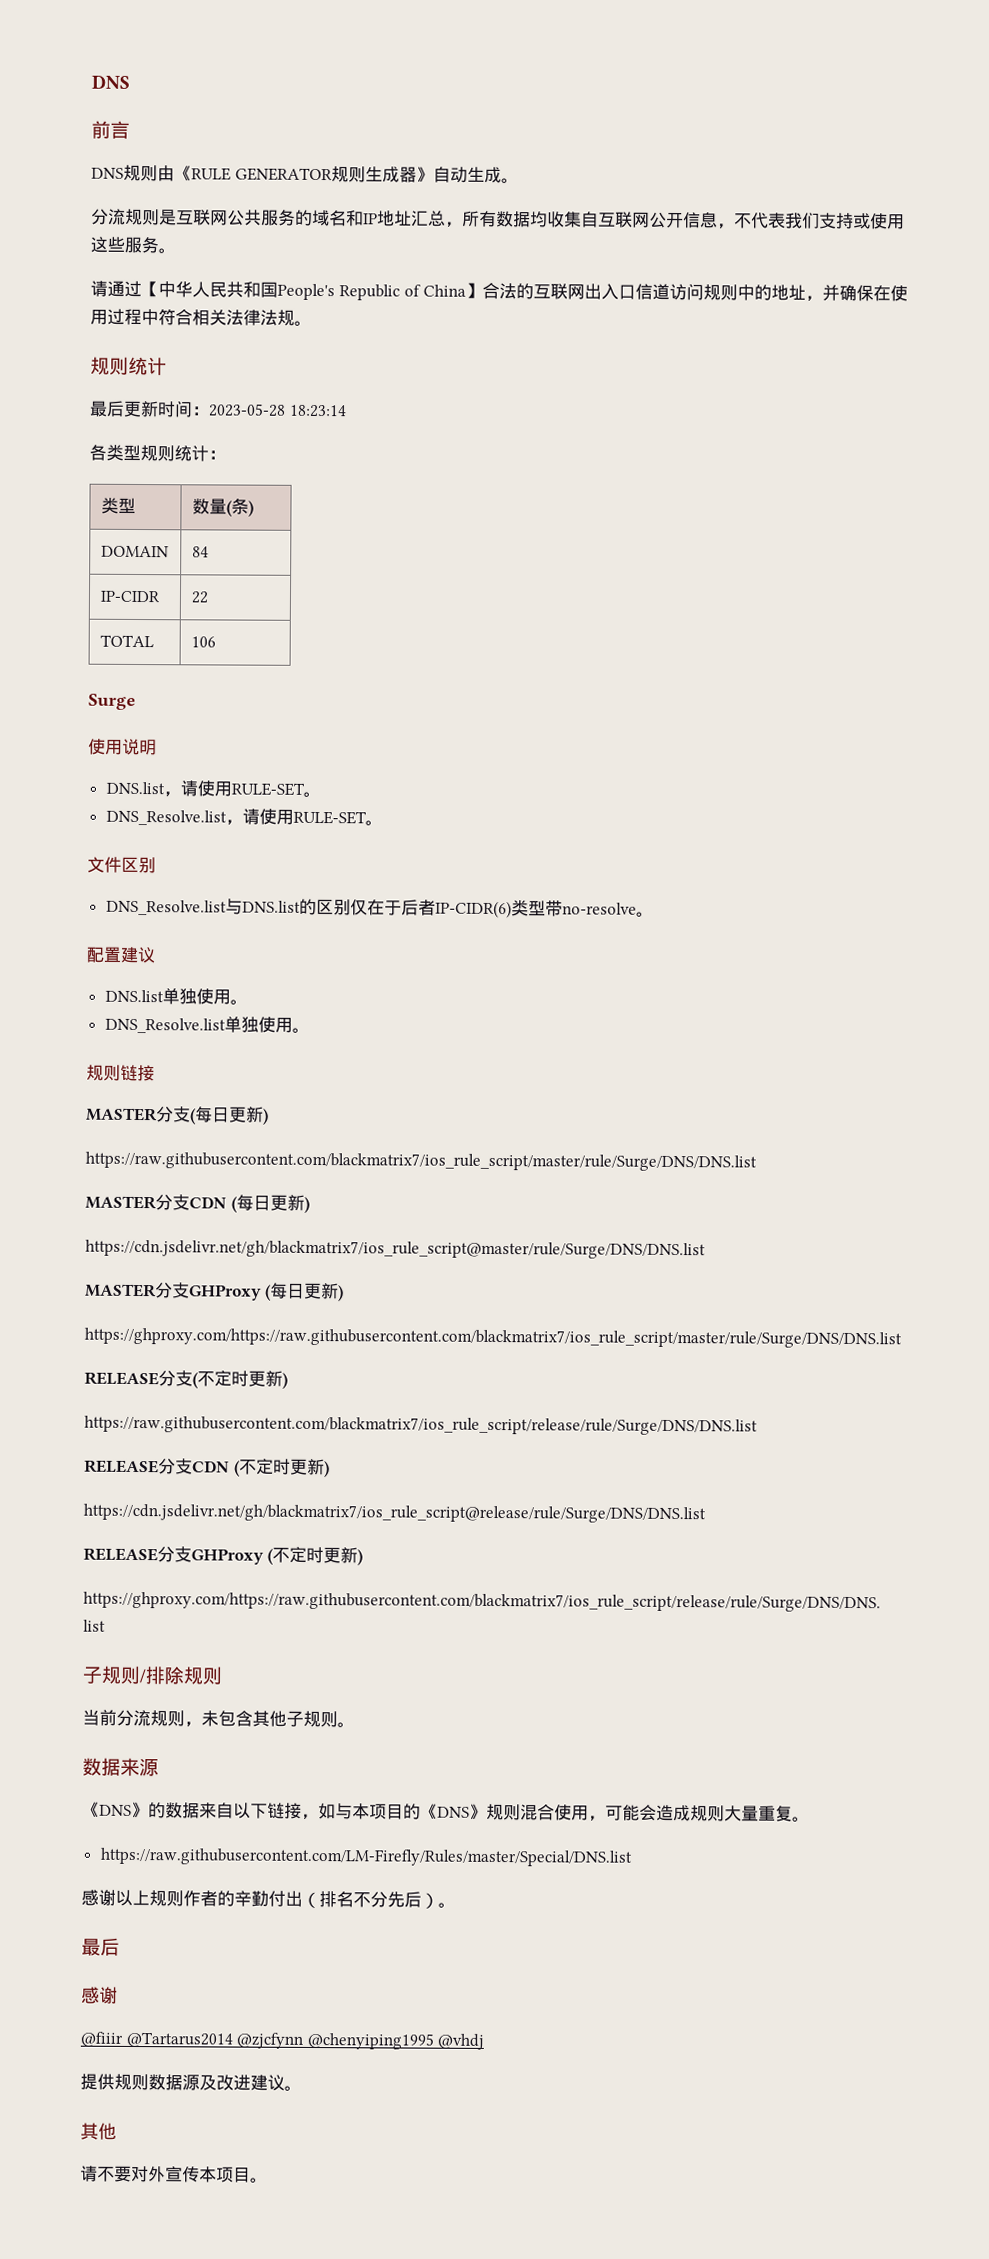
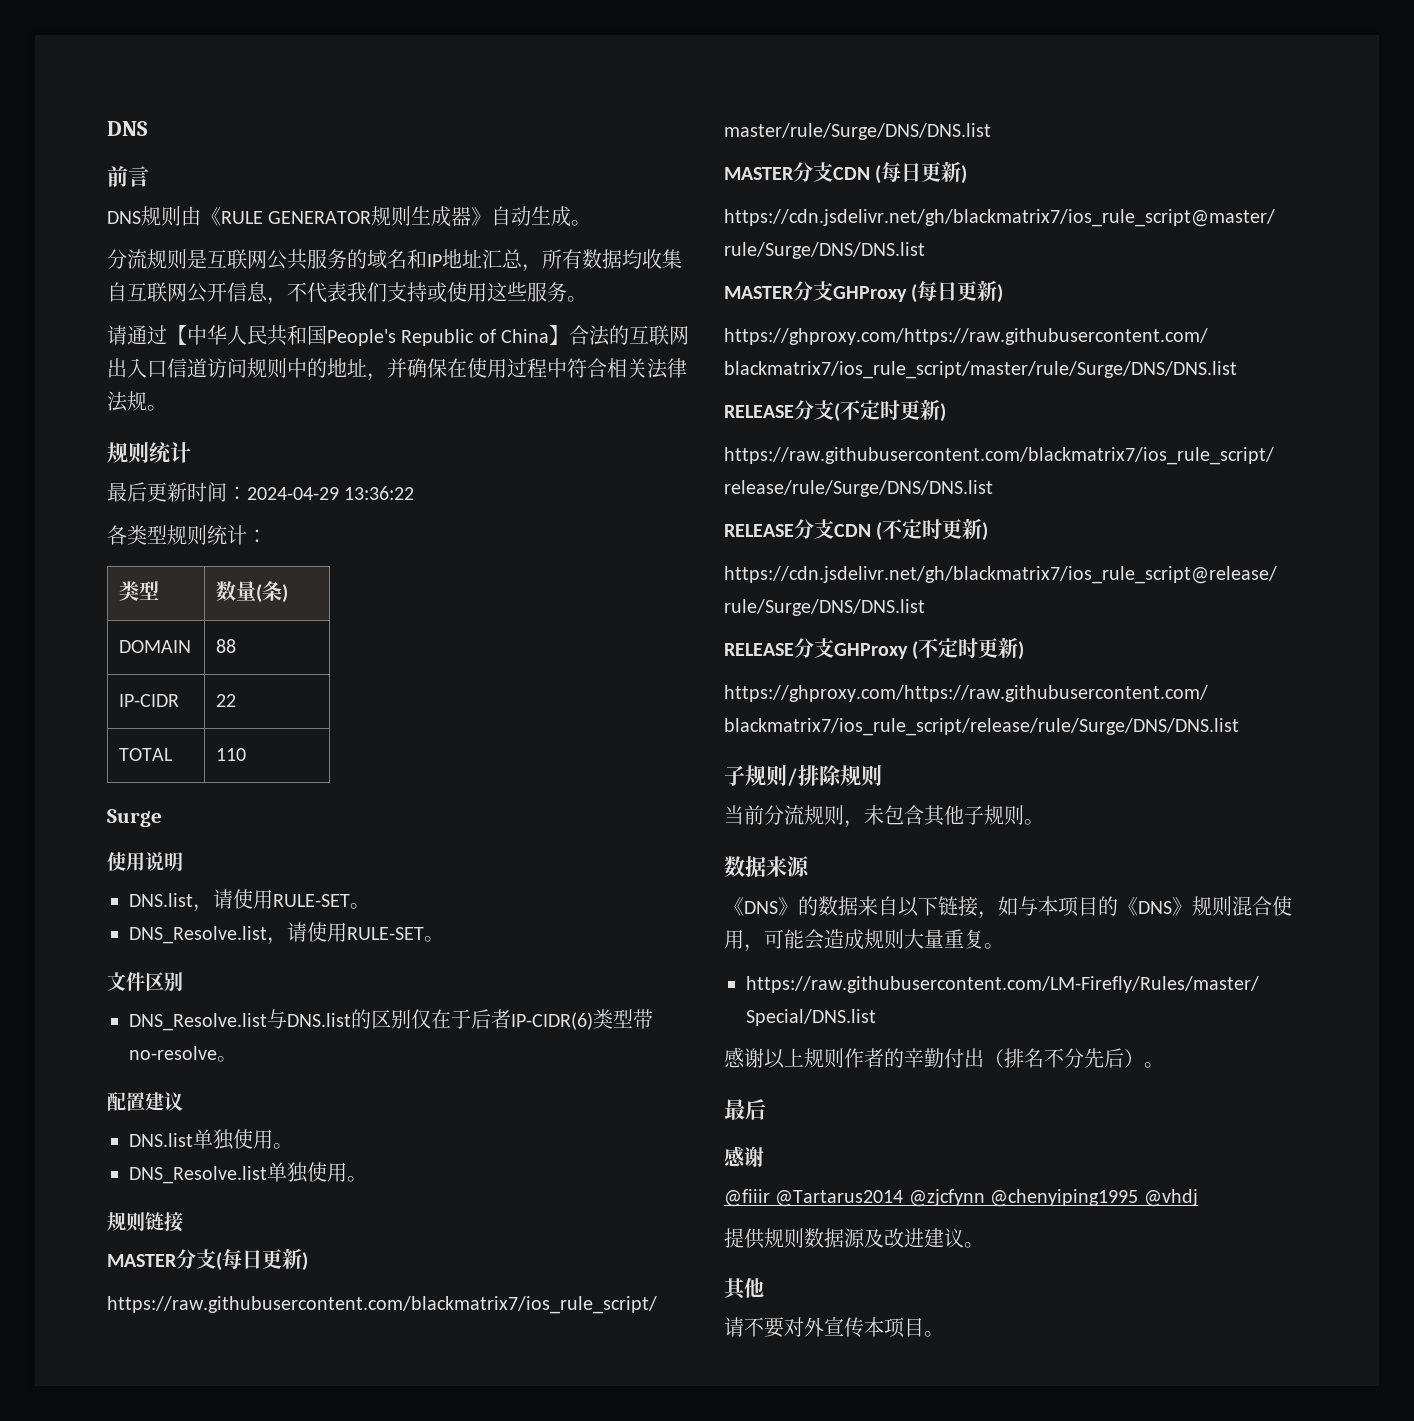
[208,403,347,418] 2023-05-28 18:23:14 -> [247,486,415,500] 2024-04-29 13:36:22
[191,546,209,558] 84 -> [216,639,237,653] 88
[190,636,216,648] 106 -> [216,748,247,761] 110

